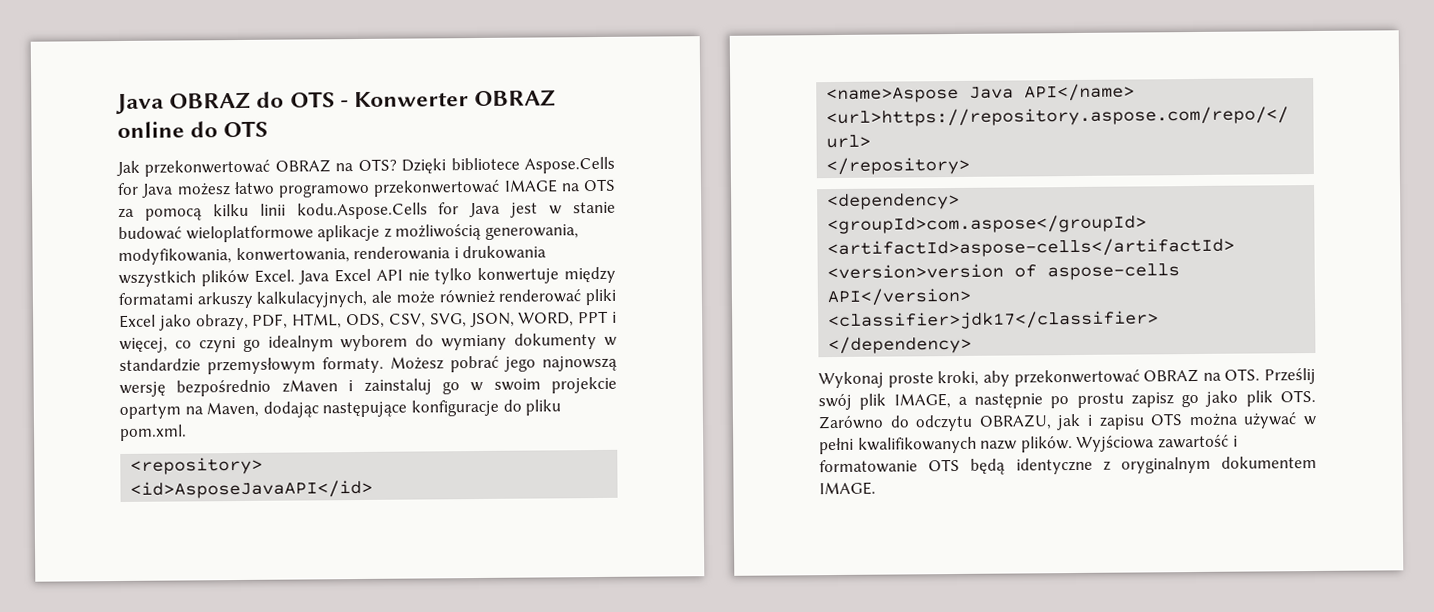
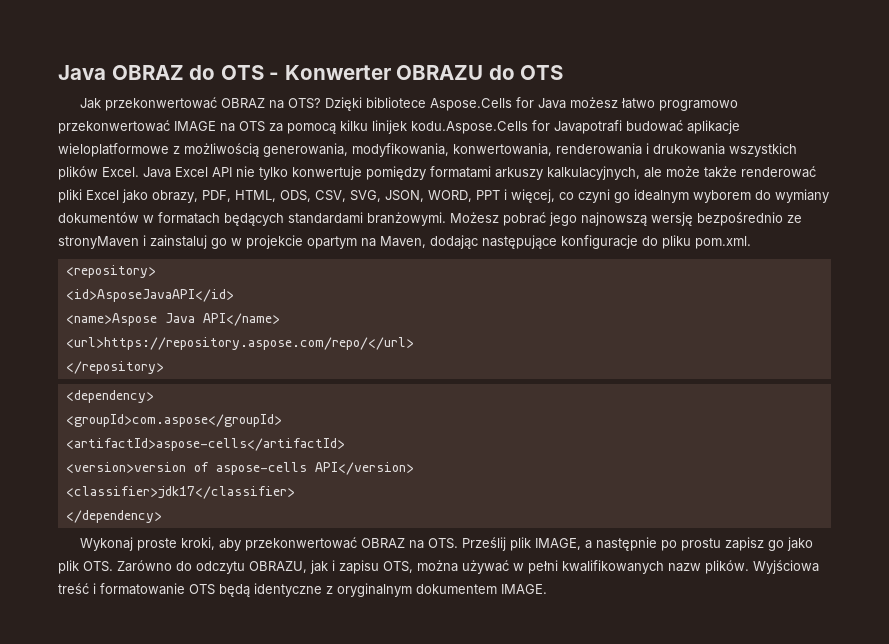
[474,89,557,108] [117,121,185,139] OBRAZ online -> [396,65,484,80] OBRAZU
[259,203,286,216] linii -> [372,120,407,134] linijek
[469,201,617,218] [118,224,381,243] Java jest w stanie budować wieloplatformowe aplikacje -> [554,120,740,134] [58,143,169,157] Javapotrafi budować aplikacje wieloplatformowe
[564,266,616,284] między -> [366,166,426,180] pomiędzy
[438,289,495,304] również -> [704,166,737,178] także
[514,333,618,350] [119,356,384,375] dokumenty w standardzie przemysłowym formaty. -> [58,212,446,226] dokumentów w formatach będących standardami branżowymi.
[281,379,338,393] zMaven -> [787,215,802,223] [58,236,139,249] ze stronyMaven
[493,378,541,391] swoim -> (242, 242) none
[818,393,852,411] swój -> (507, 544) none
[1150,413,1184,426] OTS -> [383,561,413,573] OTS,
[1157,434,1229,449] zawartość -> [58,583,89,594] treść

